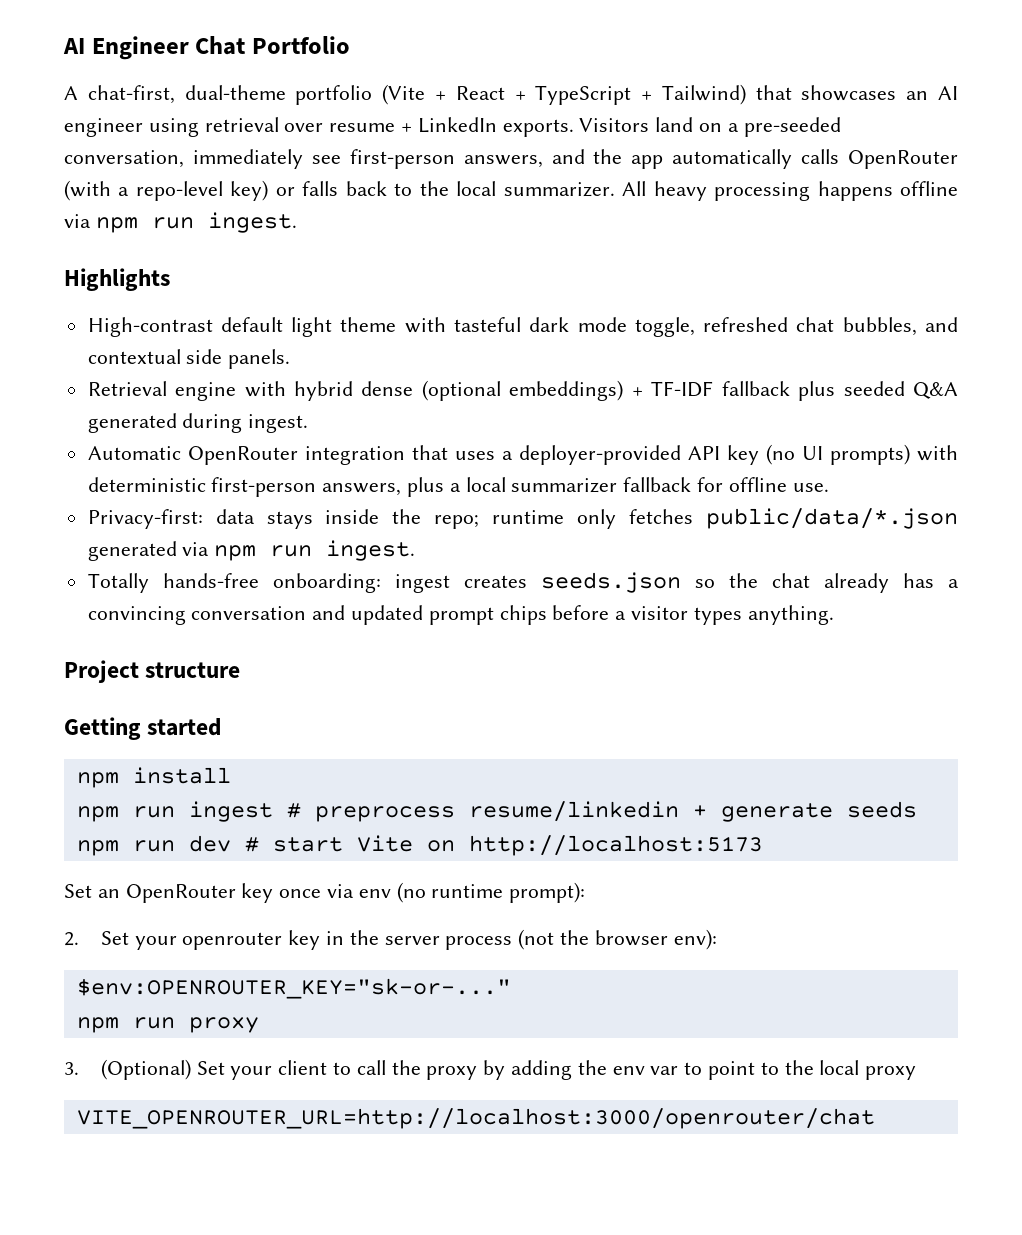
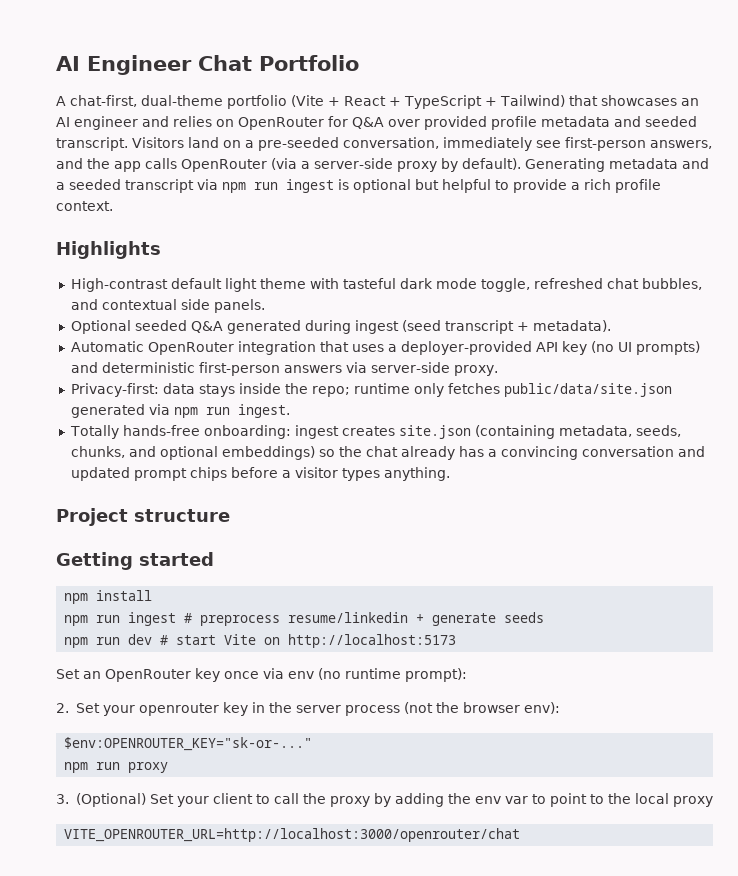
[148,117,574,137] using retrieval over resume + LinkedIn exports. -> [142,116,697,130] [56,137,128,151] and relies on OpenRouter for Q&A over provided profile metadata and seeded transcript.
[672,149,793,169] automatically -> (141, 166) none
[64,180,958,201] [64,212,297,233] (with a repo-level key) or falls back to the local summarizer. All heavy processing happens offline via npm run ingest. -> [271,158,709,172] [56,179,661,193] [56,201,113,211] (via a server-side proxy by default). Generating metadata and a seeded transcript via npm run ingest is optional but helpful to provide a rich profile context.
[87,380,958,401] [87,413,309,433] Retrieval engine with hybrid dense (optional embeddings) + TF-IDF fallback plus seeded Q&A generated during ingest. -> [70,320,611,334] Optional seeded Q&A generated during ingest (seed transcript + metadata).
[917,445,959,461] with -> [70,362,98,373] and
[322,477,829,497] answers, plus a local summarizer fallback for offline use. -> [283,362,498,376] answers via server-side proxy.
[706,508,959,529] public/data/*.json -> [503,383,672,397] public/data/site.json
[540,572,681,593] seeds.json -> [398,425,681,439] [70,446,315,460] site.json (containing metadata, seeds, chunks, and optional embeddings)

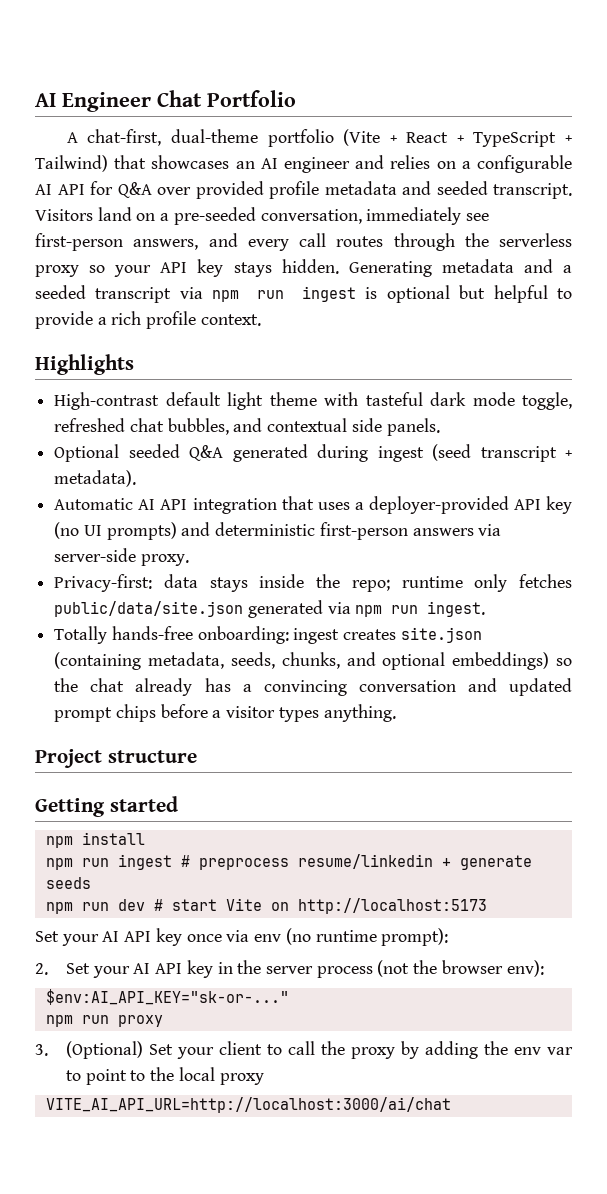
[238,117,324,130] OpenRouter -> [461,155,572,173] [35,184,85,195] a configurable AI API
[87,158,521,172] the app calls OpenRouter (via a server-side proxy by default). -> [247,233,572,251] [35,259,339,277] every call routes through the serverless proxy so your API key stays hidden.
[147,342,234,355] OpenRouter -> [138,499,188,510] AI API
[83,669,191,682] an OpenRouter -> [61,931,152,946] your AI API
[138,703,219,716] openrouter -> [133,963,183,974] AI API
[64,737,313,751] $env:OPENROUTER_KEY="sk-or-..." -> [45,989,289,1005] $env:AI_API_KEY="sk-or-..."
[64,828,521,842] VITE_OPENROUTER_URL=http://localhost:3000/openrouter/chat -> [45,1097,451,1113] VITE_AI_API_URL=http://localhost:3000/ai/chat

